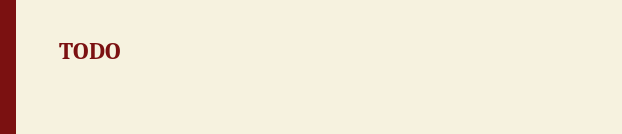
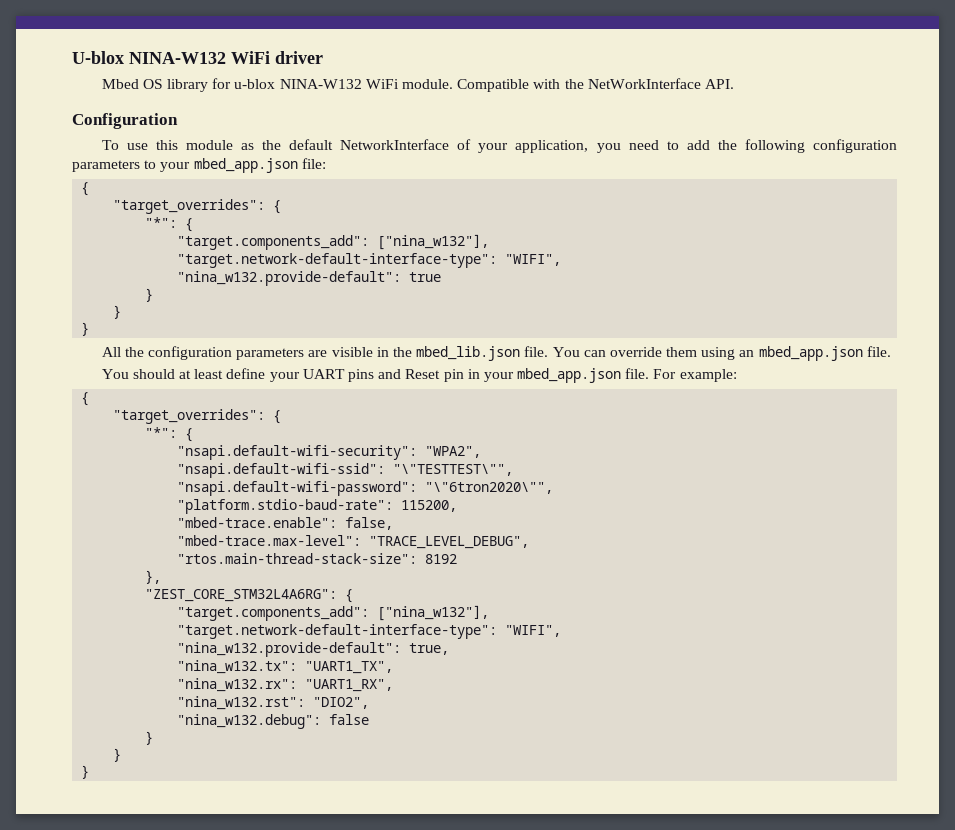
[59,43,121,59] TODO -> [72,51,323,64] [101,78,734,92] [72,113,178,129] [101,139,897,153] [72,158,326,173] [81,182,90,196] [113,199,282,214] [145,217,194,232] [177,234,490,250] [177,253,562,268] [177,271,442,286] [145,288,154,302] [113,305,122,319] [81,322,90,336] [101,346,891,361] [101,368,737,383] [81,392,90,406] [113,409,282,424] [145,427,194,442] [177,445,482,460] [177,463,514,478] [177,481,554,496] [177,499,458,514] [177,517,394,530] [177,535,530,549] [177,553,458,564] [145,570,162,584] [145,589,354,603] [177,605,490,621] [177,624,562,639] [177,642,450,657] [177,660,394,674] [177,678,394,692] [177,696,370,710] [177,714,370,729] [145,731,154,745] [113,748,122,762] [81,765,90,779] U-blox NINA-W132 WiFi driver // Mbed OS library for u-blox NINA-W132 WiFi module. Compatible with the NetWorkInterface API. // Configuration // To use this module as the default NetworkInterface of your application, you need to add the following configuration parameters to your mbed_app.json file: // { // "target_overrides": { // "*": { // "target.components_add": ["nina_w132"], // "target.network-default-interface-type": "WIFI", // "nina_w132.provide-default": true // } // } // } // All the configuration parameters are visible in the mbed_lib.json file. You can override them using an mbed_app.json file. // You should at least define your UART pins and Reset pin in your mbed_app.json file. For example: // { // "target_overrides": { // "*": { // "nsapi.default-wifi-security": "WPA2", // "nsapi.default-wifi-ssid": "\"TESTTEST\"", // "nsapi.default-wifi-password": "\"6tron2020\"", // "platform.stdio-baud-rate": 115200, // "mbed-trace.enable": false, // "mbed-trace.max-level": "TRACE_LEVEL_DEBUG", // "rtos.main-thread-stack-size": 8192 // }, // "ZEST_CORE_STM32L4A6RG": { // "target.components_add": ["nina_w132"], // "target.network-default-interface-type": "WIFI", // "nina_w132.provide-default": true, // "nina_w132.tx": "UART1_TX", // "nina_w132.rx": "UART1_RX", // "nina_w132.rst": "DIO2", // "nina_w132.debug": false // } // } // }

